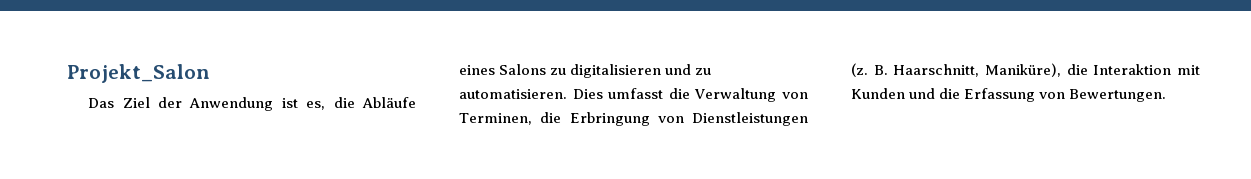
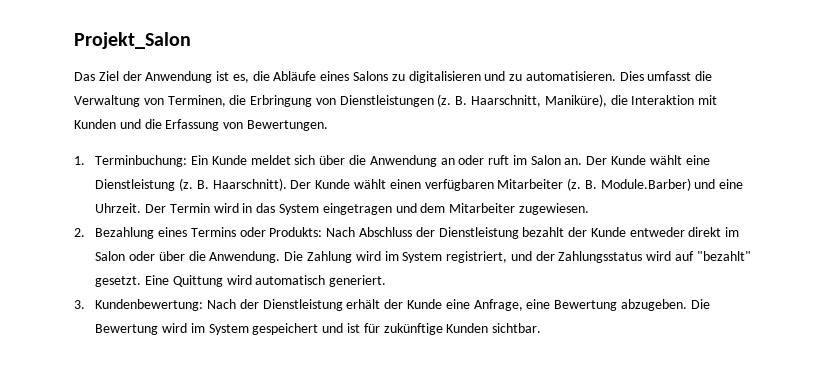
(1167, 95) none -> [74,155,710,167] [95,178,744,191] [95,203,589,215] [74,227,740,239] [95,251,751,263] [95,275,387,287] [74,299,710,311] [95,323,542,335] // 1. Terminbuchung: Ein Kunde meldet sich über die Anwendung an oder ruft im Salon an. Der Kunde wählt eine Dienstleistung (z. B. Haarschnitt). Der Kunde wählt einen verfügbaren Mitarbeiter (z. B. Module.Barber) und eine Uhrzeit. Der Termin wird in das System eingetragen und dem Mitarbeiter zugewiesen. // 2. Bezahlung eines Termins oder Produkts: Nach Abschluss der Dienstleistung bezahlt der Kunde entweder direkt im Salon oder über die Anwendung. Die Zahlung wird im System registriert, und der Zahlungsstatus wird auf "bezahlt" gesetzt. Eine Quittung wird automatisch generiert. // 3. Kundenbewertung: Nach der Dienstleistung erhält der Kunde eine Anfrage, eine Bewertung abzugeben. Die Bewertung wird im System gespeichert und ist für zukünftige Kunden sichtbar.

